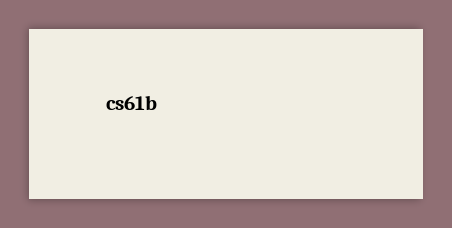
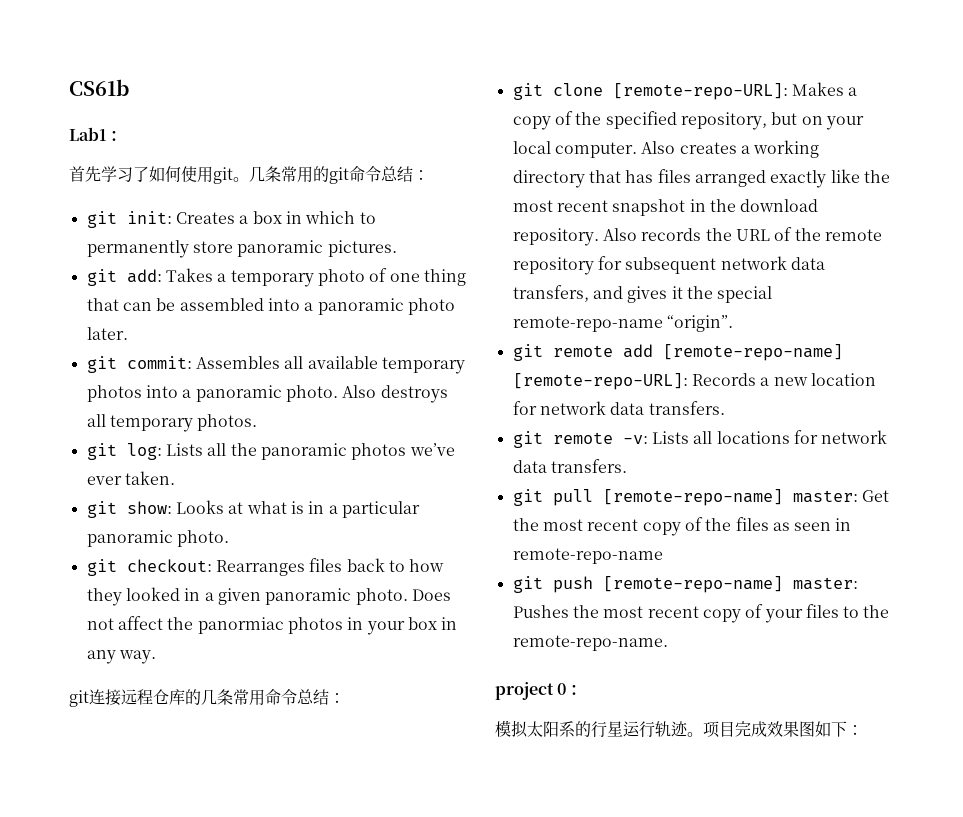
[106,95,157,110] cs61b -> [69,79,129,96] [69,127,122,141] [69,166,429,184] [86,211,376,228] [86,240,397,258] [86,268,466,287] [86,298,455,315] [86,327,128,340] [86,356,465,374] [86,385,448,403] [86,414,258,432] [86,443,455,460] [86,471,175,485] [86,500,420,518] [86,530,229,547] [86,558,445,576] [86,587,451,606] [86,616,458,635] [86,650,156,664] [69,689,345,707] [512,82,858,100] [512,111,864,130] [512,140,820,158] [512,169,890,188] [512,199,819,216] [512,227,882,246] [512,256,825,275] [512,285,773,303] [512,315,733,332] [512,344,843,361] [512,373,876,390] [512,401,725,415] [512,430,888,448] [512,459,627,473] [512,489,889,506] [512,517,852,536] [512,548,663,564] [512,576,858,593] [512,604,890,623] [512,635,668,651] [495,682,583,700] [495,720,863,738] CS61b // Lab1： // 首先学习了如何使用git。几条常用的git命令总结： // git init: Creates a box in which to permanently store panoramic pictures. // git add: Takes a temporary photo of one thing that can be assembled into a panoramic photo later. // git commit: Assembles all available temporary photos into a panoramic photo. Also destroys all temporary photos. // git log: Lists all the panoramic photos we’ve ever taken. // git show: Looks at what is in a particular panoramic photo. // git checkout: Rearranges files back to how they looked in a given panoramic photo. Does not affect the panormiac photos in your box in any way. // git连接远程仓库的几条常用命令总结： // git clone [remote-repo-URL]: Makes a copy of the specified repository, but on your local computer. Also creates a working directory that has files arranged exactly like the most recent snapshot in the download repository. Also records the URL of the remote repository for subsequent network data transfers, and gives it the special remote-repo-name “origin”. // git remote add [remote-repo-name] [remote-repo-URL]: Records a new location for network data transfers. // git remote -v: Lists all locations for network data transfers. // git pull [remote-repo-name] master: Get the most recent copy of the files as seen in remote-repo-name // git push [remote-repo-name] master: Pushes the most recent copy of your files to the remote-repo-name. // project 0： // 模拟太阳系的行星运行轨迹。项目完成效果图如下：

